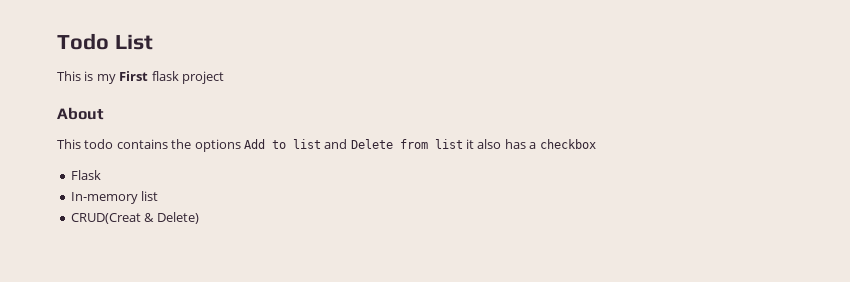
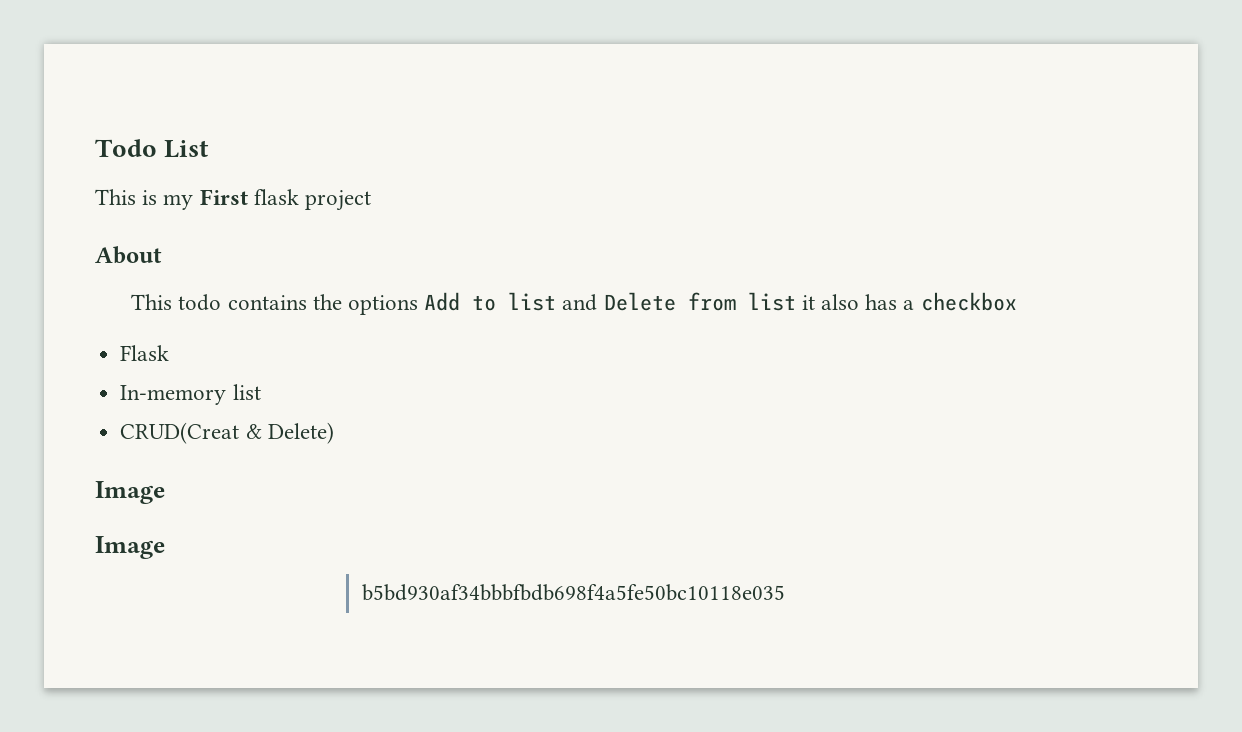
(199, 218) none -> [95,481,165,504] [95,536,165,559] [361,584,785,601] // Image // Image // b5bd930af34bbbfbdb698f4a5fe50bc10118e035

